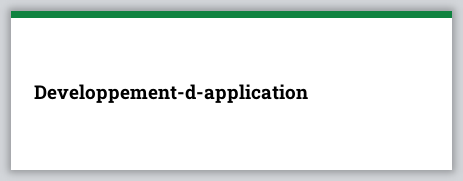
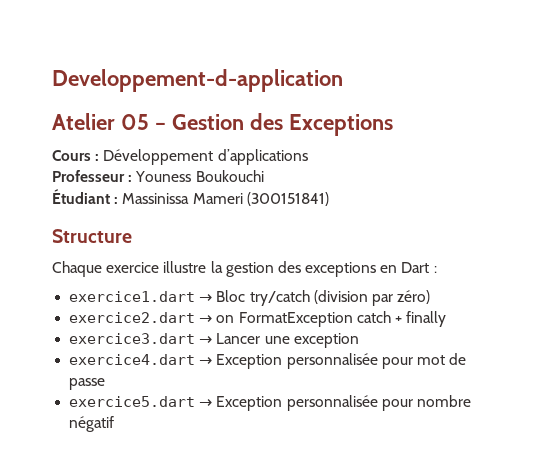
(308, 93) none -> [52,113,393,136] [52,149,308,165] [52,170,264,182] [52,189,329,206] [52,229,132,243] [52,261,437,277] [69,290,431,306] [69,311,447,327] [69,333,359,348] [69,353,467,369] [69,378,106,390] [69,395,471,411] [69,416,115,432] // Atelier 05 – Gestion des Exceptions // Cours : Développement d’applications // Professeur : Youness Boukouchi // Étudiant : Massinissa Mameri (300151841) // Structure // Chaque exercice illustre la gestion des exceptions en Dart : // exercice1.dart → Bloc try/catch (division par zéro) // exercice2.dart → on FormatException catch + finally // exercice3.dart → Lancer une exception // exercice4.dart → Exception personnalisée pour mot de passe // exercice5.dart → Exception personnalisée pour nombre négatif

